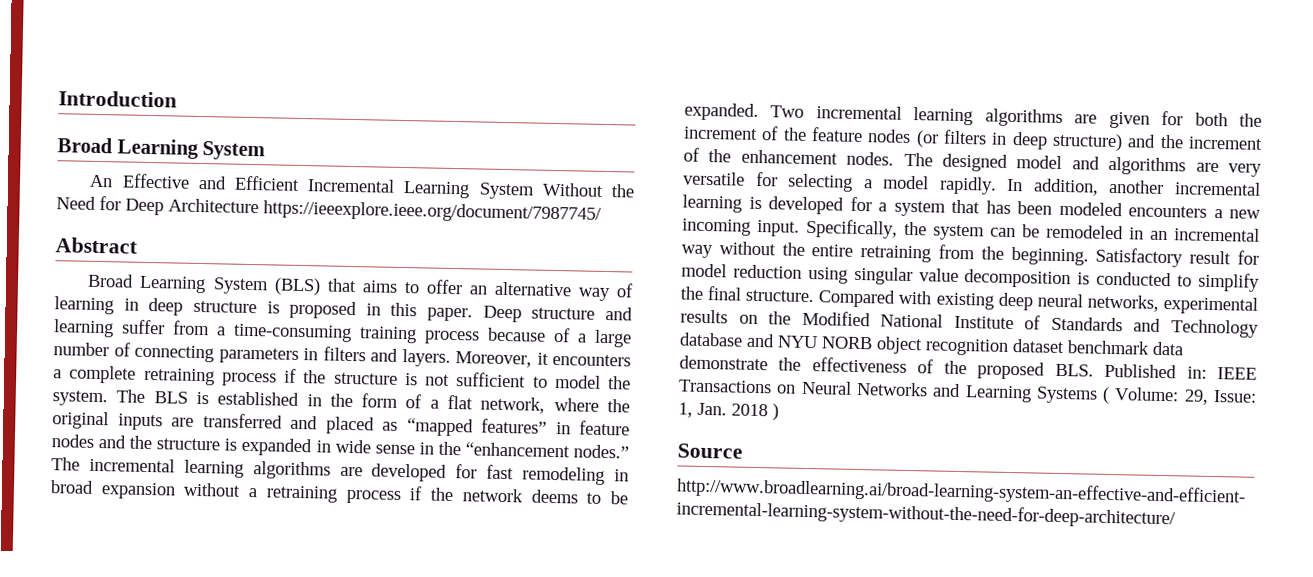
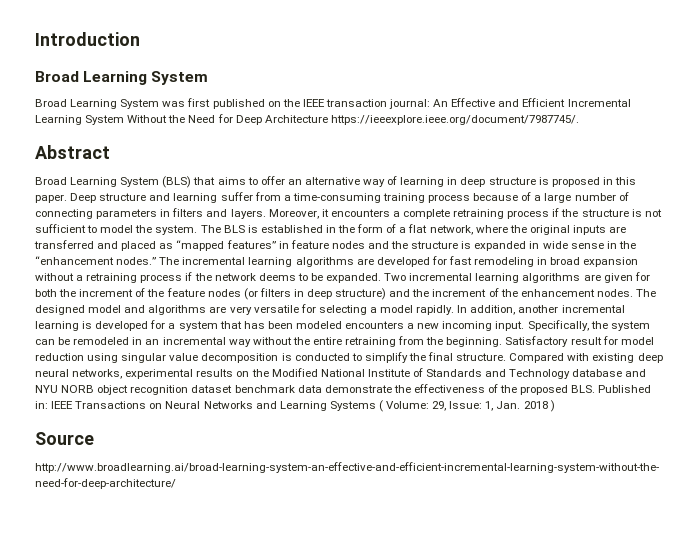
(266, 151) none -> [35,98,431,109] Broad Learning System was first published on the IEEE transaction journal:
[263,200,602,224] https://ieeexplore.ieee.org/document/7987745/ -> [330,115,579,125] https://ieeexplore.ieee.org/document/7987745/.

